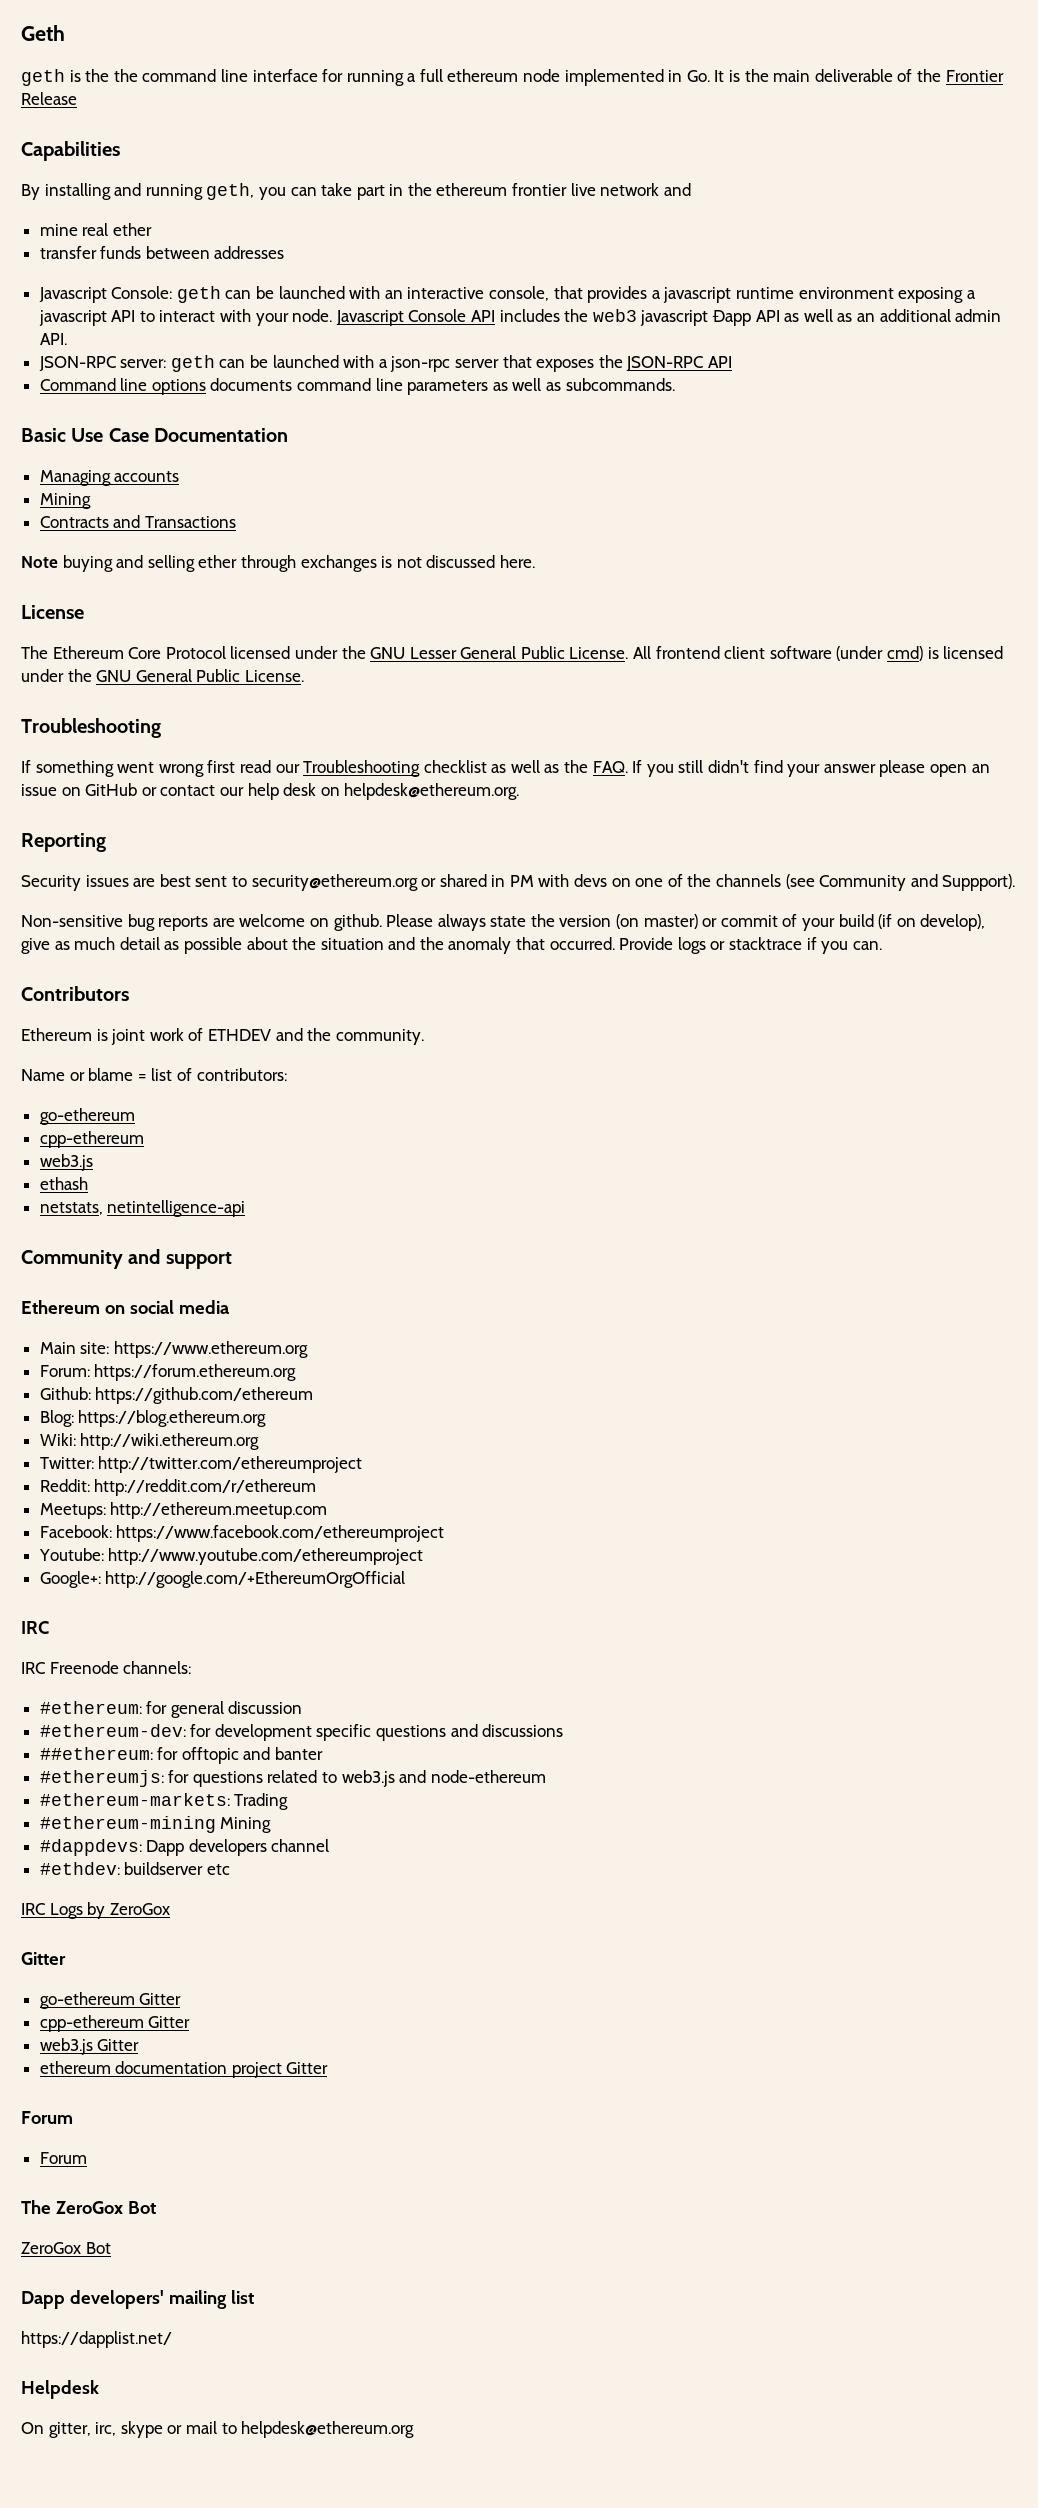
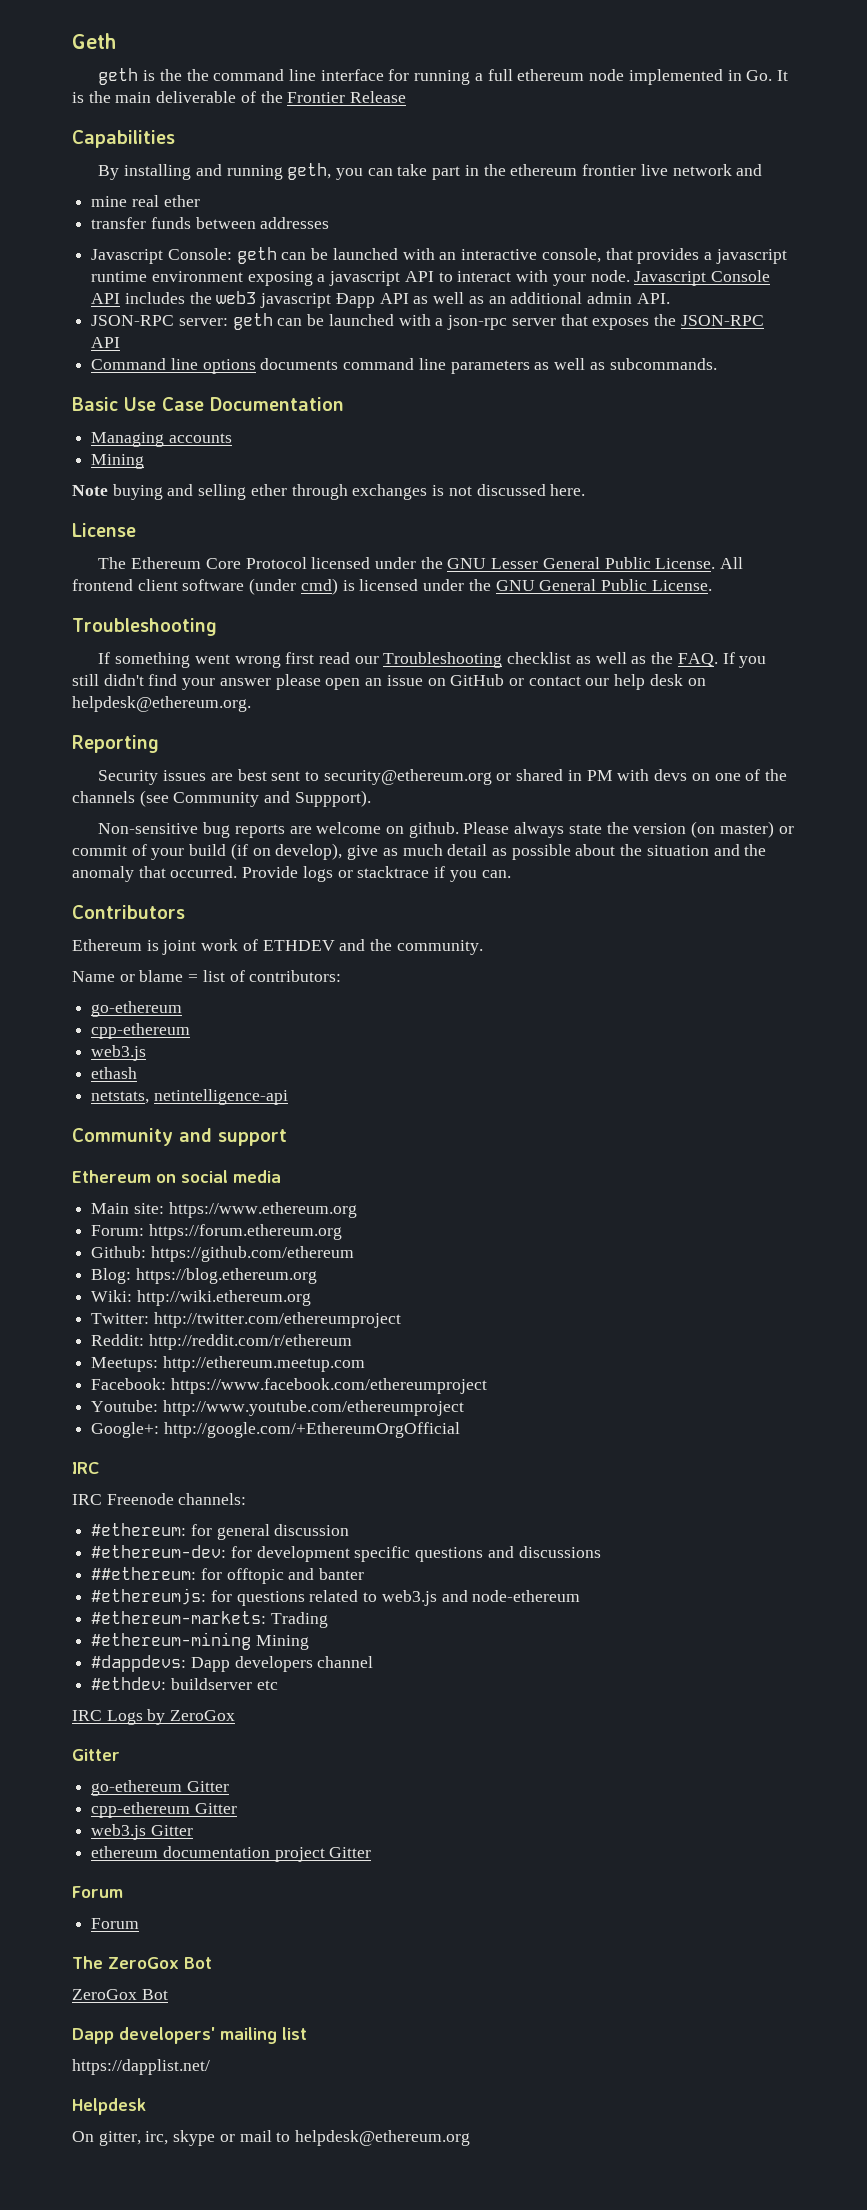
[39,515,236,528] // Contracts and Transactions -> (145, 461) none

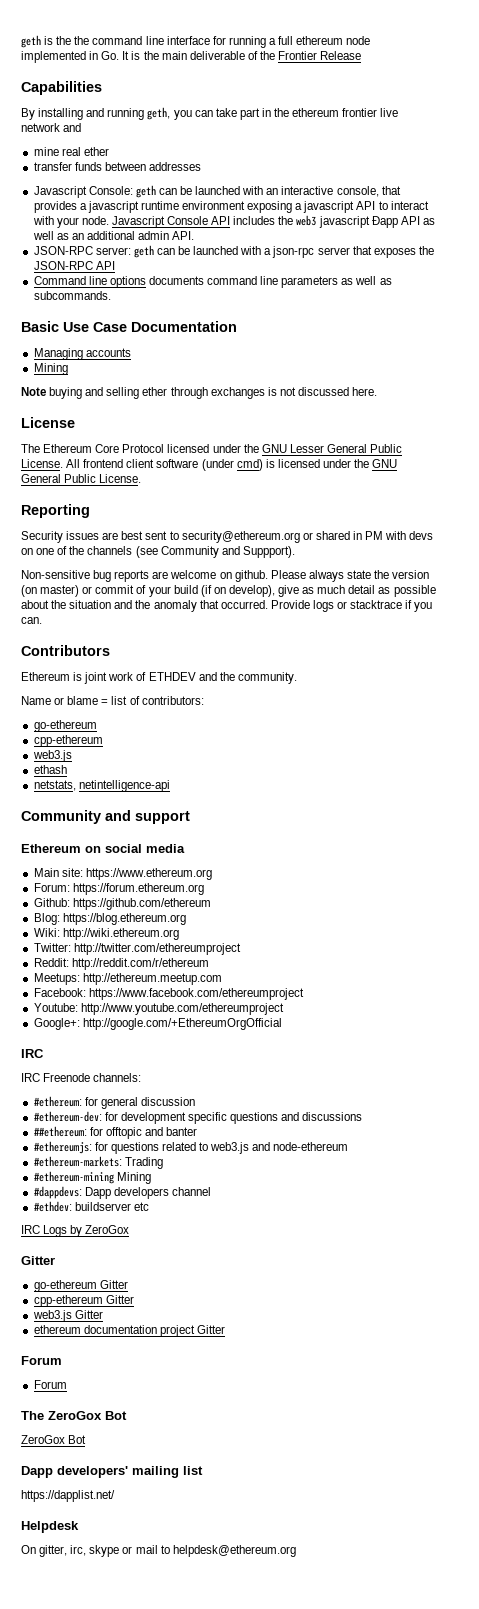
[72,33,116,49] Geth // -> (21, 41) none
[72,618,217,636] [98,652,767,668] [72,674,706,690] [72,696,251,712] // Troubleshooting // If something went wrong first read our Troubleshooting checklist as well as the FAQ. If you still didn't find your answer please open an issue on GitHub or contact our help desk on helpdesk@ethereum.org. -> (142, 478) none

